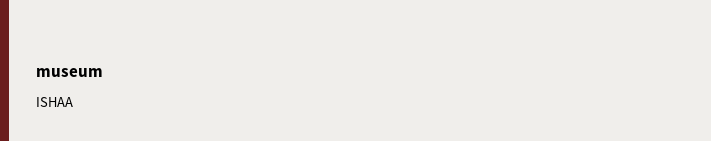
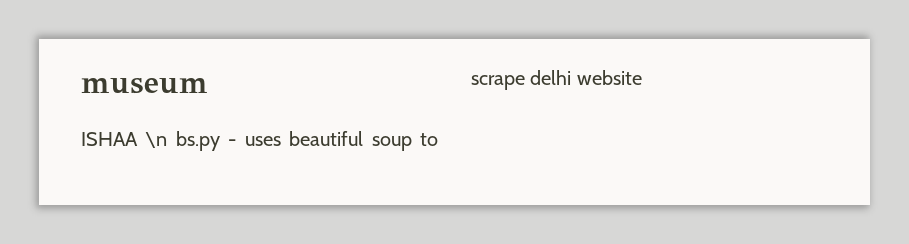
(73, 102) none -> [145,131,438,151] [471,70,642,90] \n bs.py - uses beautiful soup to scrape delhi website

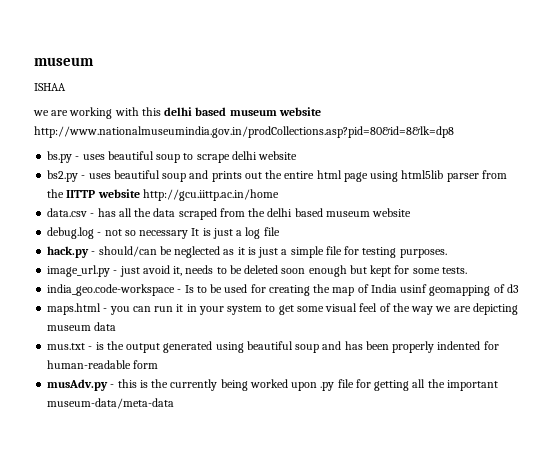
[145,132,168,148] \n -> [33,107,321,119] [34,126,454,138] // we are working with this delhi based museum website http://www.nationalmuseumindia.gov.in/prodCollections.asp?pid=80&id=8&lk=dp8 //
(642, 77) none -> [47,170,507,182] [47,189,279,201] [47,208,412,220] [47,227,280,239] [47,246,447,258] [47,265,467,277] [47,284,519,296] [47,303,518,315] [47,322,117,331] [47,341,499,353] [47,360,159,369] [47,379,498,391] [47,398,175,409] // bs2.py - uses beautiful soup and prints out the entire html page using html5lib parser from the IITTP website http://gcu.iittp.ac.in/home // data.csv - has all the data scraped from the delhi based museum website // debug.log - not so necessary It is just a log file // hack.py - should/can be neglected as it is just a simple file for testing purposes. // image_url.py - just avoid it, needs to be deleted soon enough but kept for some tests. // india_geo.code-workspace - Is to be used for creating the map of India usinf geomapping of d3 // maps.html - you can run it in your system to get some visual feel of the way we are depicting museum data // mus.txt - is the output generated using beautiful soup and has been properly indented for human-readable form // musAdv.py - this is the currently being worked upon .py file for getting all the important museum-data/meta-data

